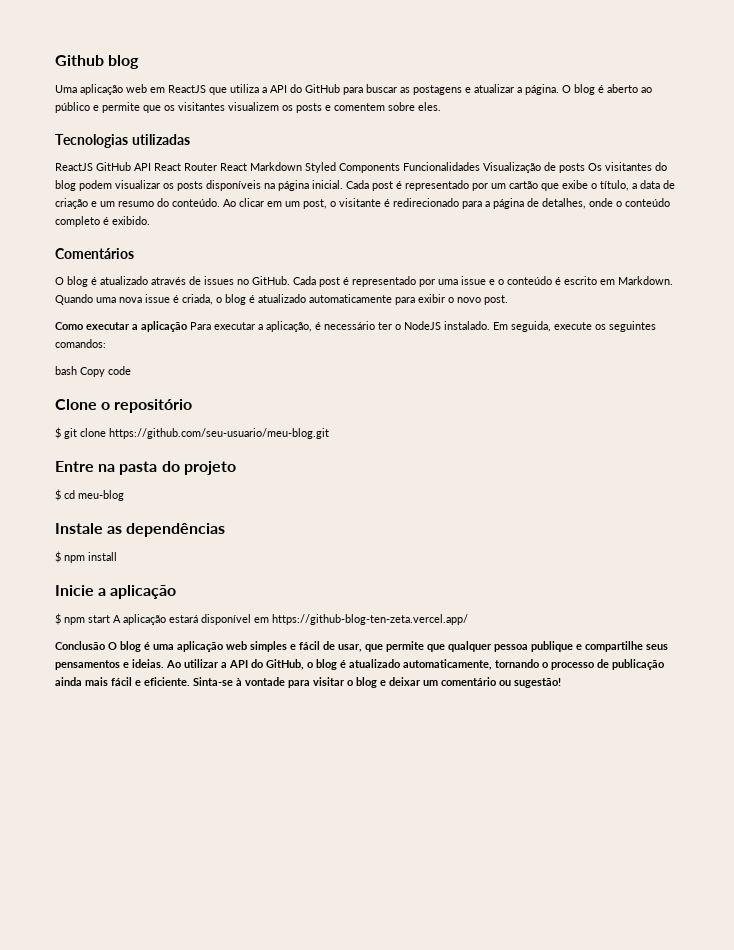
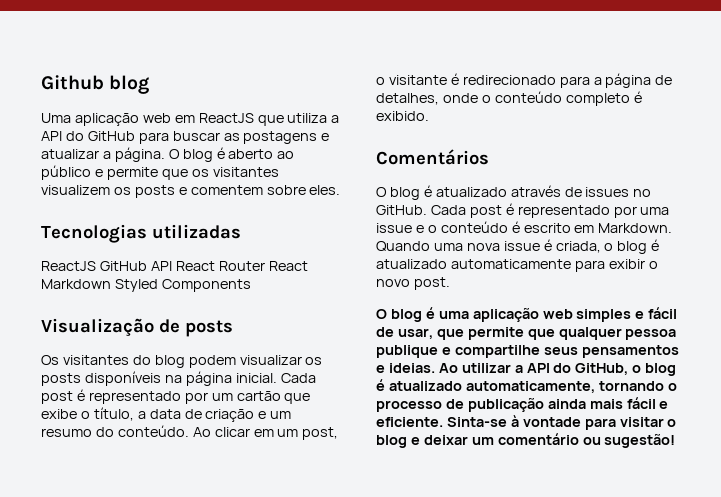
[403,162,480,171] Funcionalidades -> (251, 285) //
(585, 168) none -> (233, 328) //
[55,321,656,332] [55,339,106,348] [55,366,131,377] [55,399,193,413] [55,427,329,439] [55,461,236,475] [55,489,124,501] [55,523,226,537] [55,551,117,563] [55,585,177,599] [55,613,468,625] [55,641,105,650] Como executar a aplicação Para executar a aplicação, é necessário ter o NodeJS instalado. Em seguida, execute os seguintes comandos: // bash Copy code // Clone o repositório // $ git clone https://github.com/seu-usuario/meu-blog.git // Entre na pasta do projeto // $ cd meu-blog // Instale as dependências // $ npm install // Inicie a aplicação // $ npm start A aplicação estará disponível em https://github-blog-ten-zeta.vercel.app/ // Conclusão -> (450, 283) none

